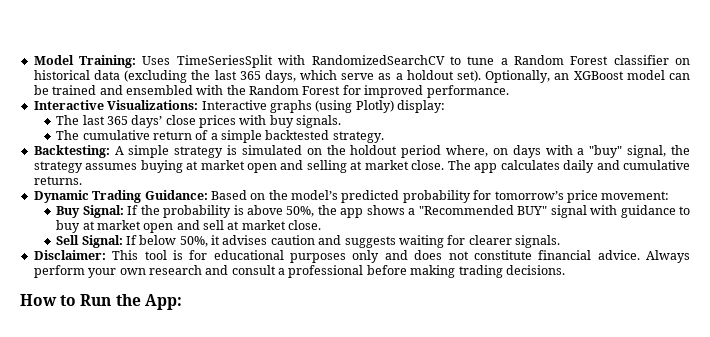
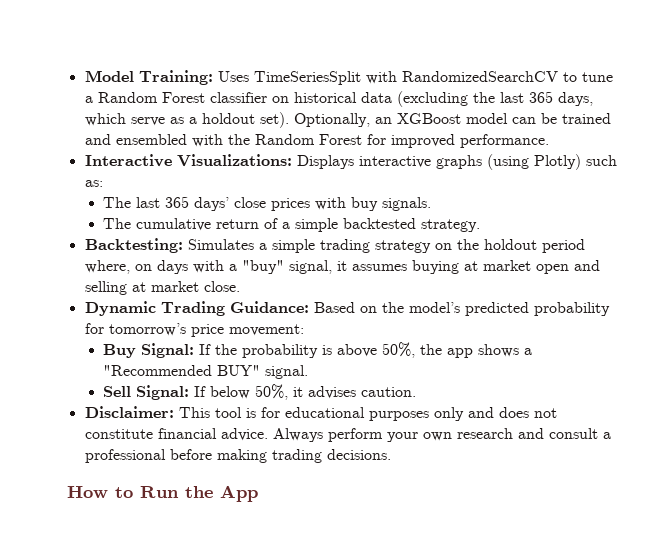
[201,100,267,110] Interactive -> [296,155,431,169] Displays interactive
[397,100,445,113] display: -> [585,155,617,166] [84,180,103,187] such as:
[114,145,302,158] A simple strategy is simulated -> [187,239,431,253] Simulates a simple trading strategy
[671,145,691,155] [33,161,83,173] the strategy -> [336,261,347,271] it
[447,160,690,173] [33,176,82,185] The app calculates daily and cumulative returns. -> (240, 286) none
[550,205,690,218] [56,220,322,233] signal with guidance to buy at market open and sell at market close. -> [265,365,309,379] signal.
[270,235,561,248] caution and suggests waiting for clearer signals. -> [361,387,417,397] caution.
[144,294,182,310] App: -> [220,485,258,502] App

